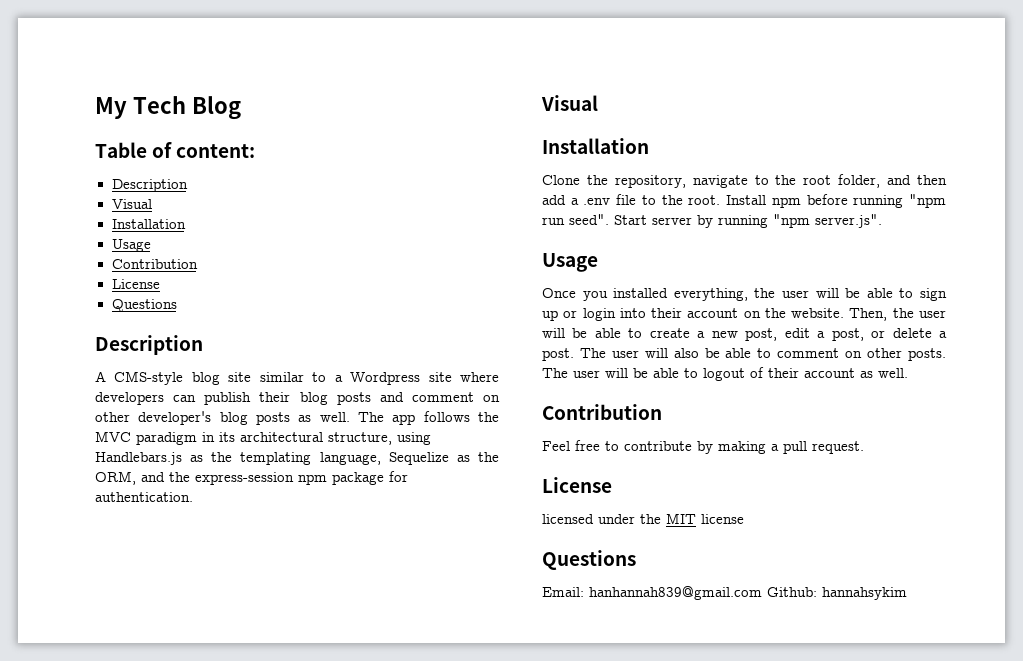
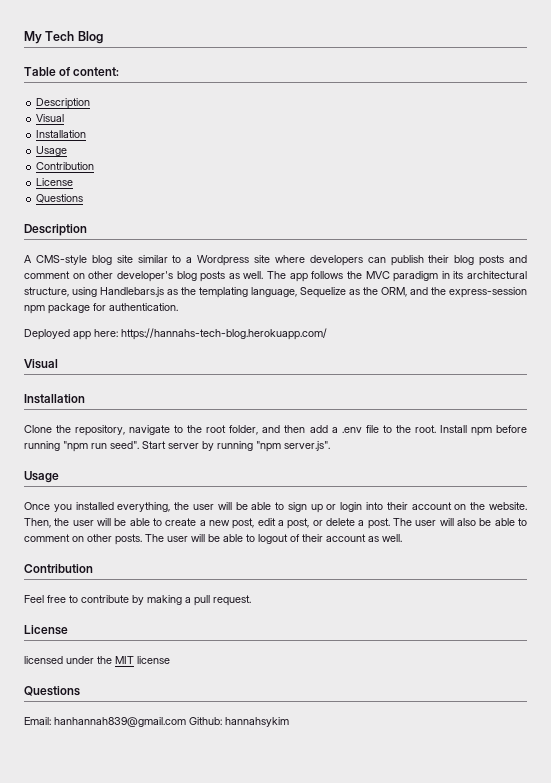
(193, 497) none -> [24,328,327,340] // Deployed app here: https://hannahs-tech-blog.herokuapp.com/

